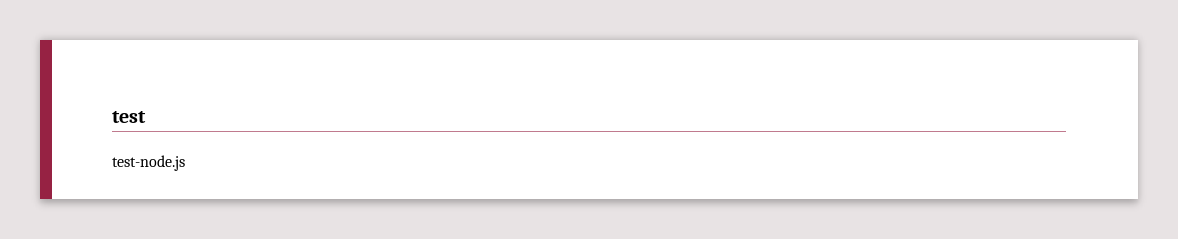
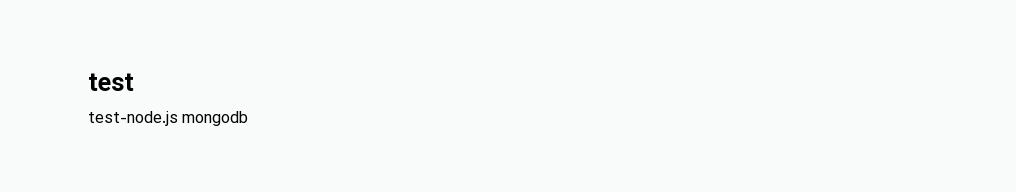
(185, 163) none -> [182,111,249,126] mongodb

